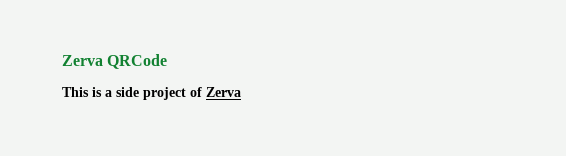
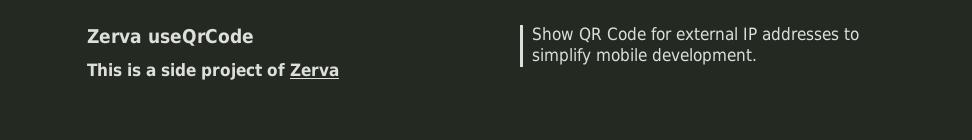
[62,54,168,69] Zerva QRCode -> [87,28,254,46] Zerva useQrCode
(241, 92) none -> [531,27,859,43] [531,48,757,65] // Show QR Code for external IP addresses to simplify mobile development.

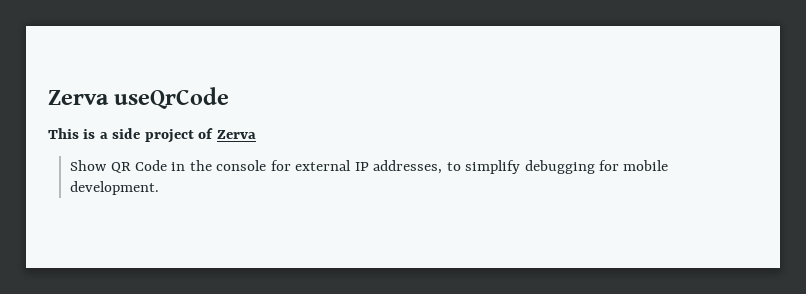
(646, 34) none -> [171,160,267,171] in the console
[761,27,839,41] addresses -> [373,160,443,174] addresses,
(591, 56) none -> [524,160,620,174] debugging for

